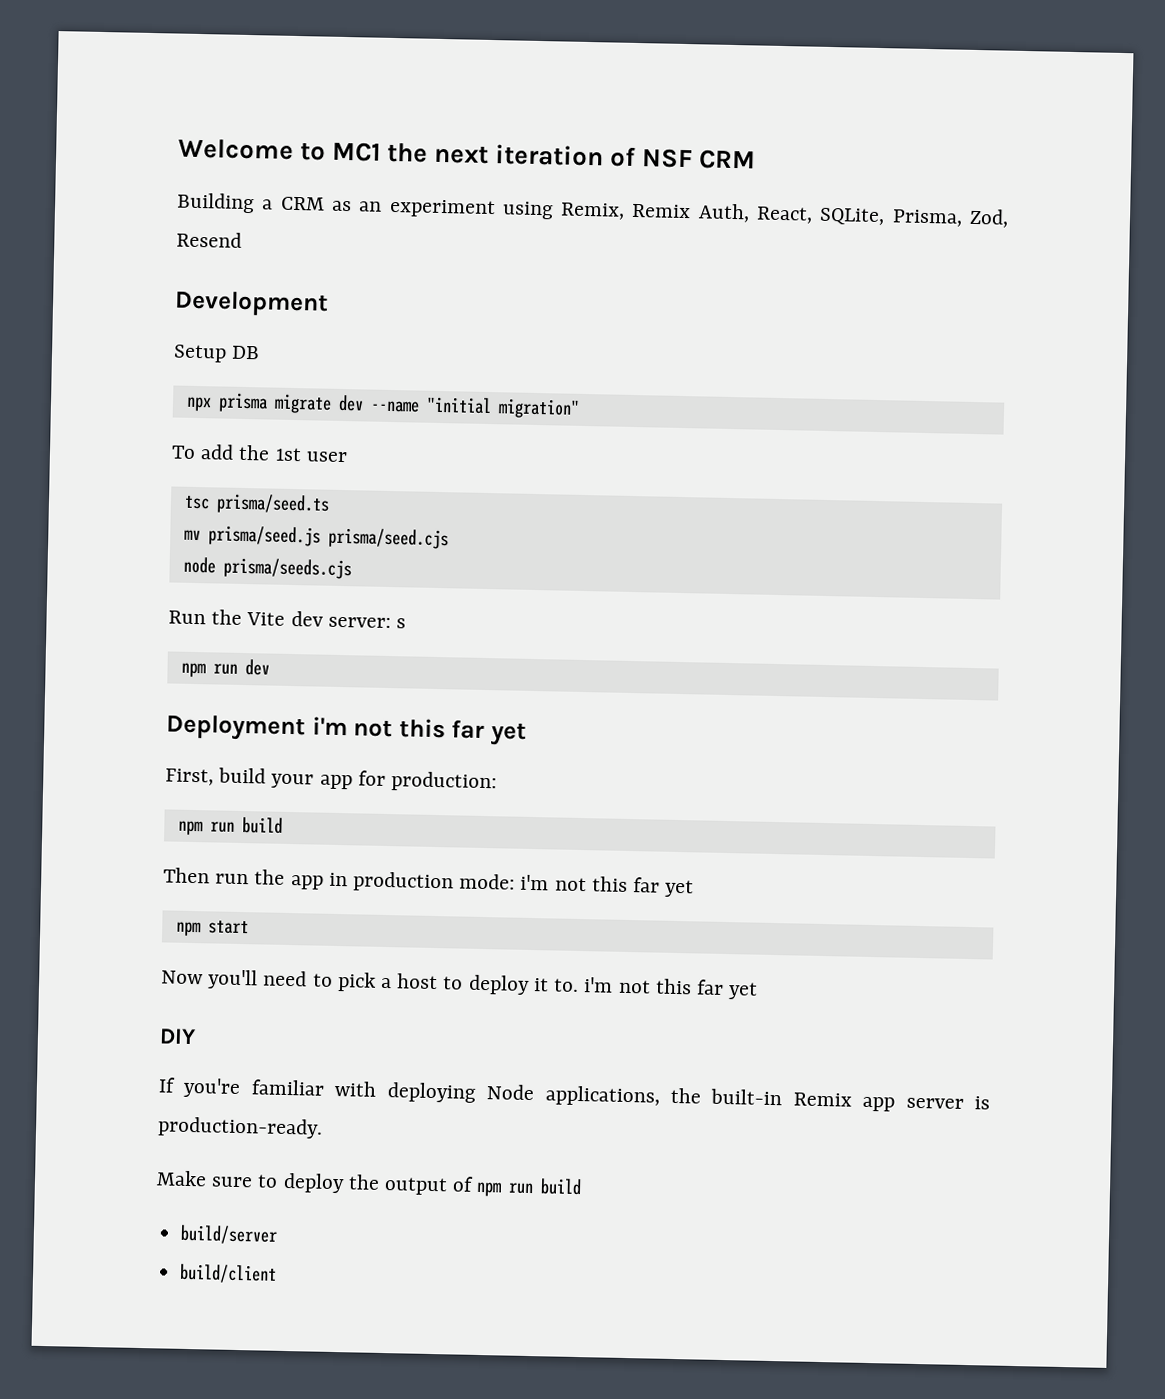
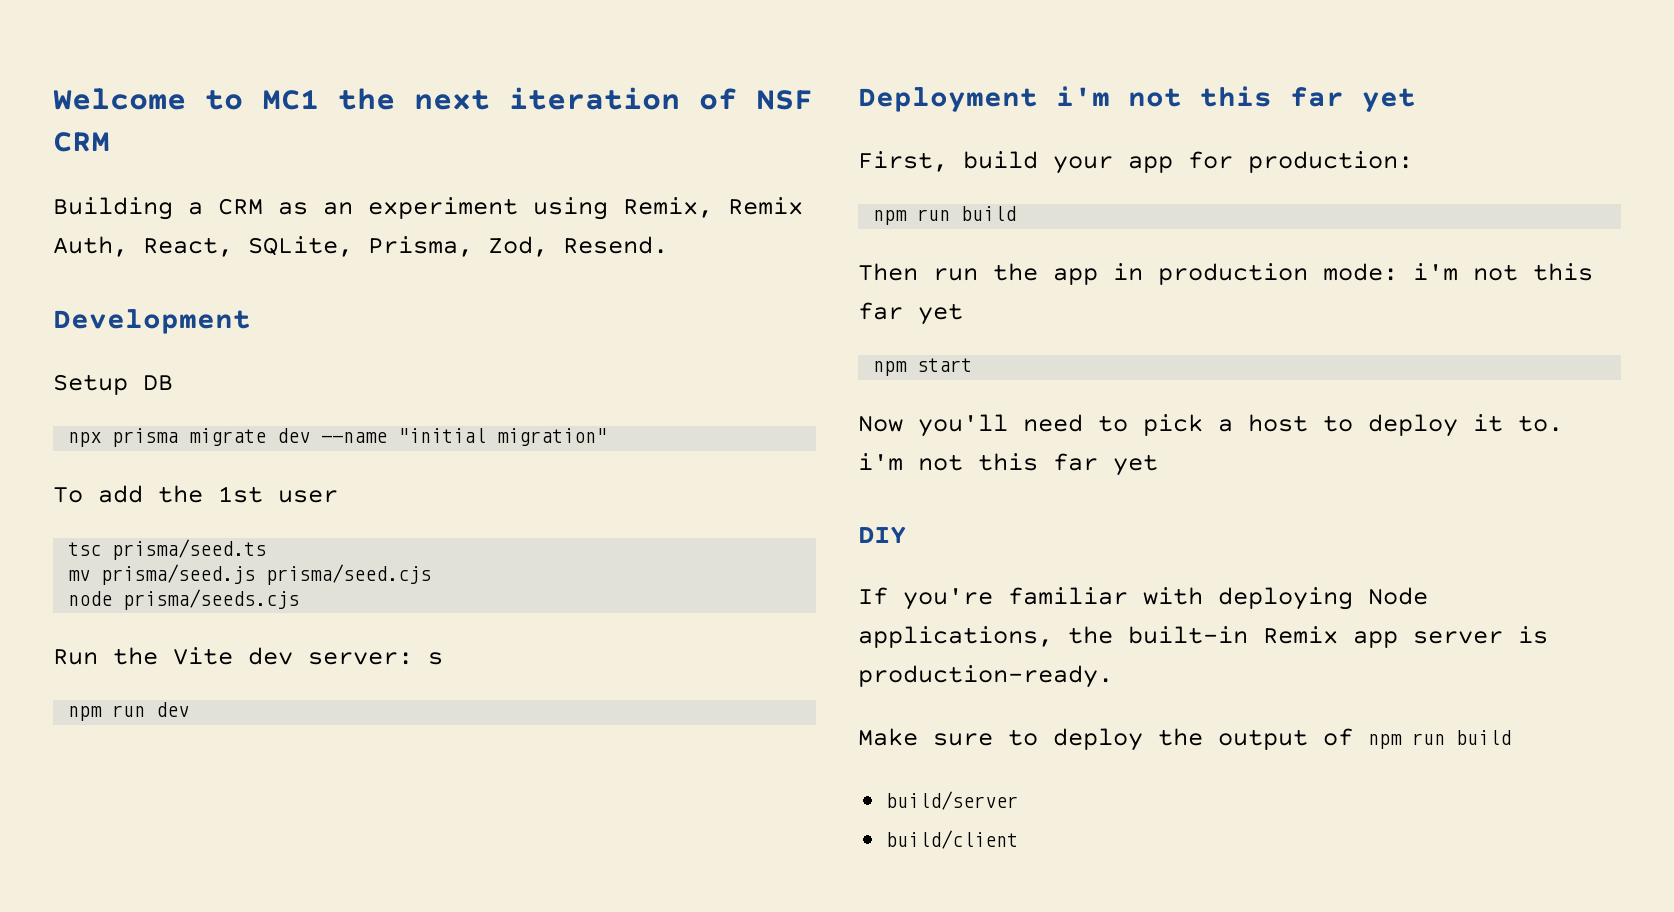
[176,231,242,248] Resend -> [563,236,668,254] Resend.

